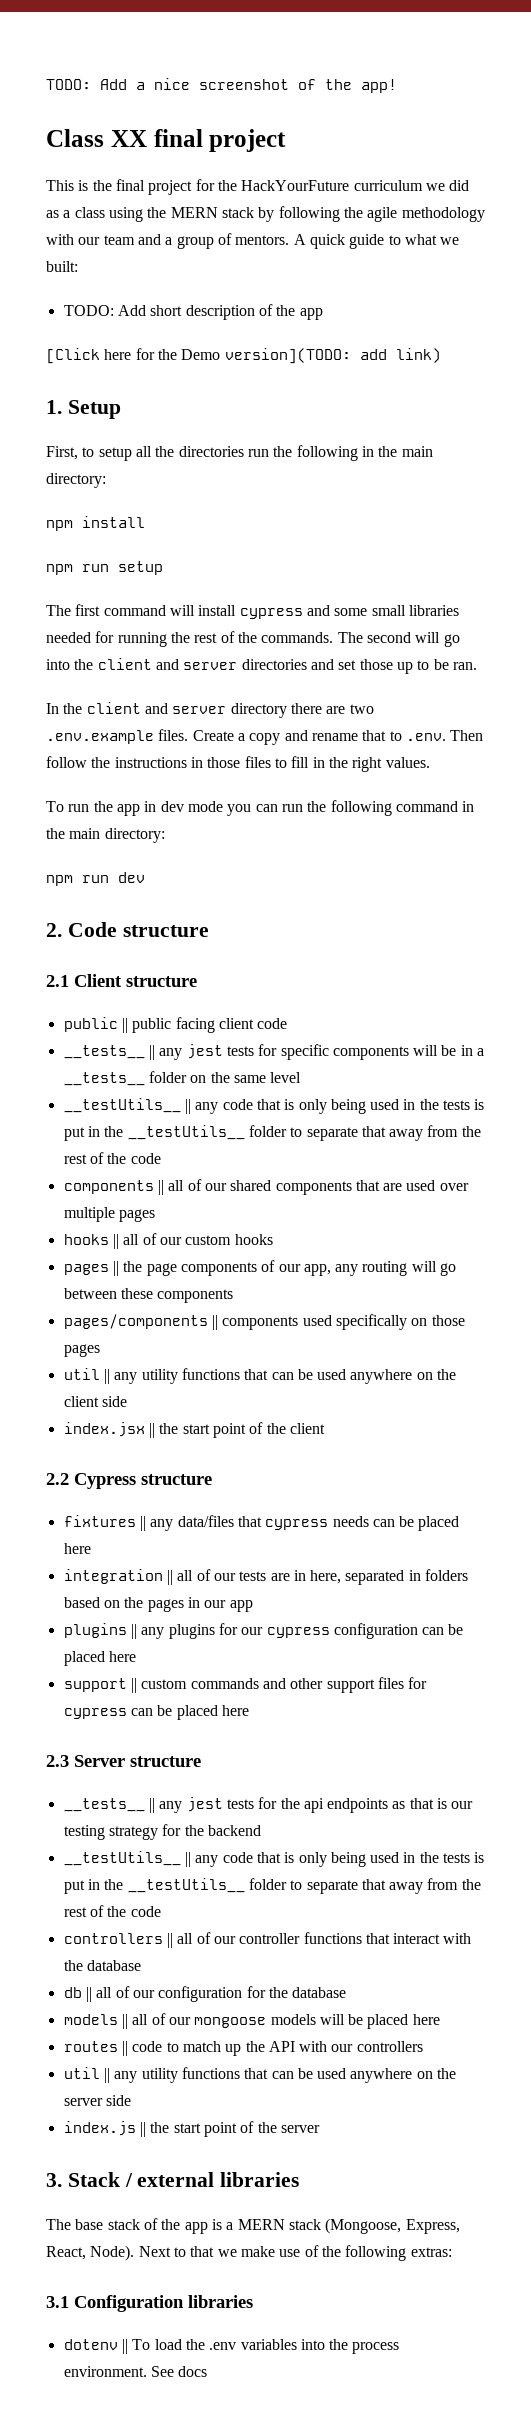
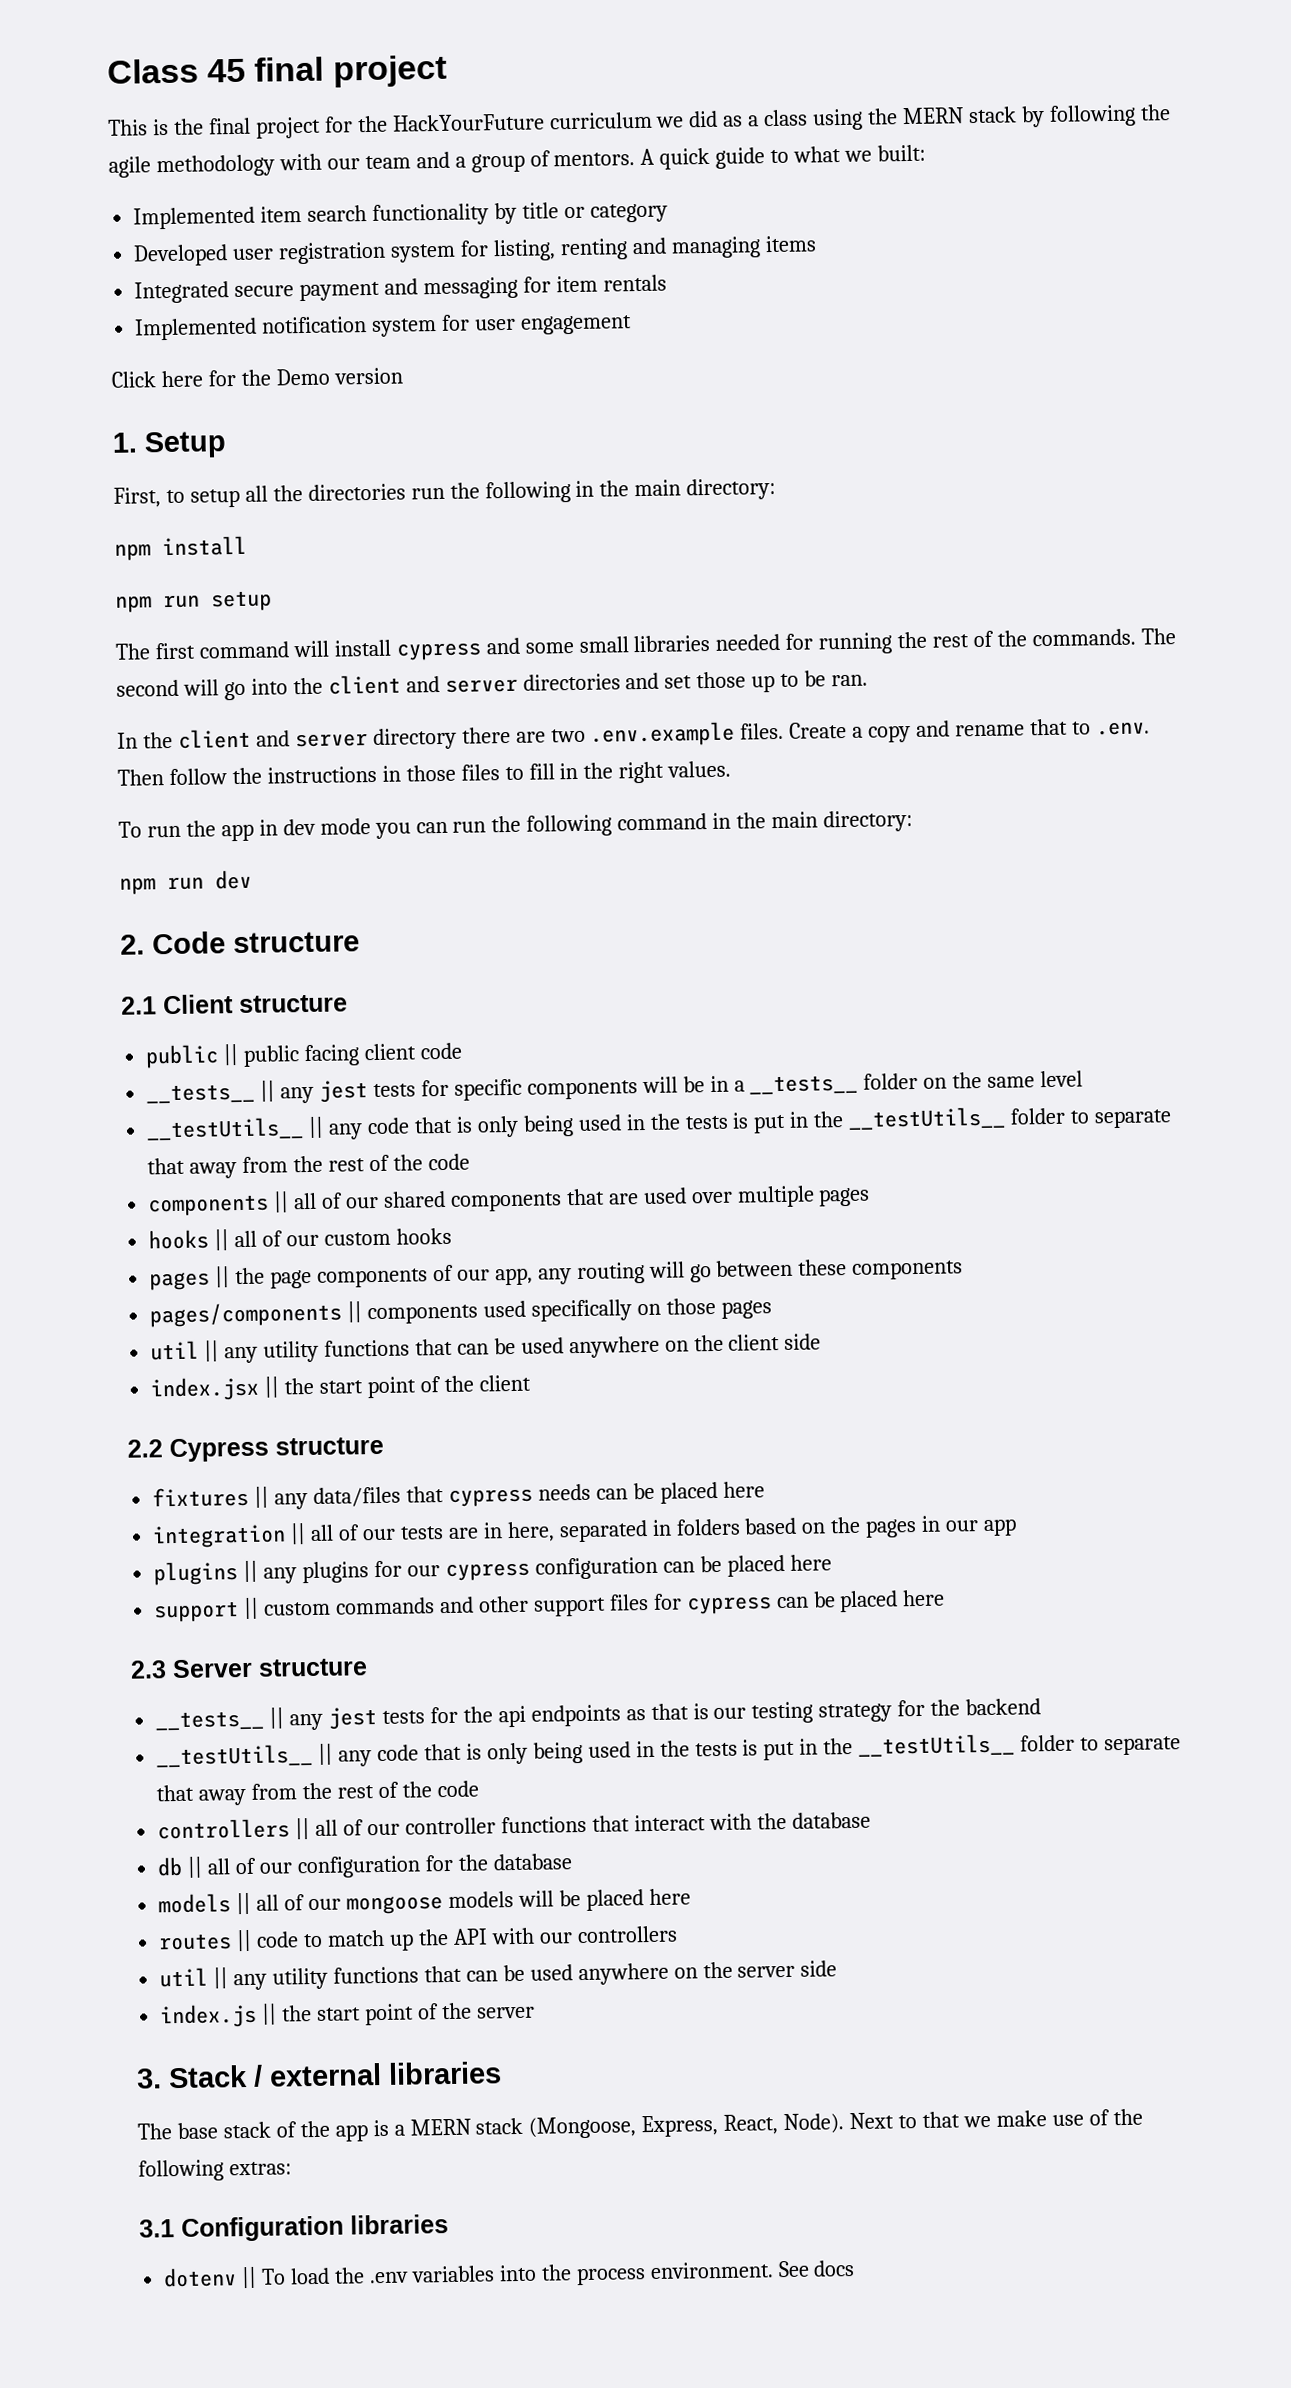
[46,78,397,93] [46,129,147,147] TODO: Add a nice screenshot of the app! // Class XX -> [107,58,247,84] Class 45
[63,304,323,320] [46,348,100,364] TODO: Add short description of the app // [Click -> [133,202,668,230] [133,235,817,267] [134,274,667,304] [134,314,632,341] [111,371,156,388] Implemented item search functionality by title or category // Developed user registration system for listing, renting and managing items // Integrated secure payment and messaging for item rentals // Implemented notification system for user engagement // Click
[224,348,441,364] version](TODO: add link) -> [333,367,403,385] version

